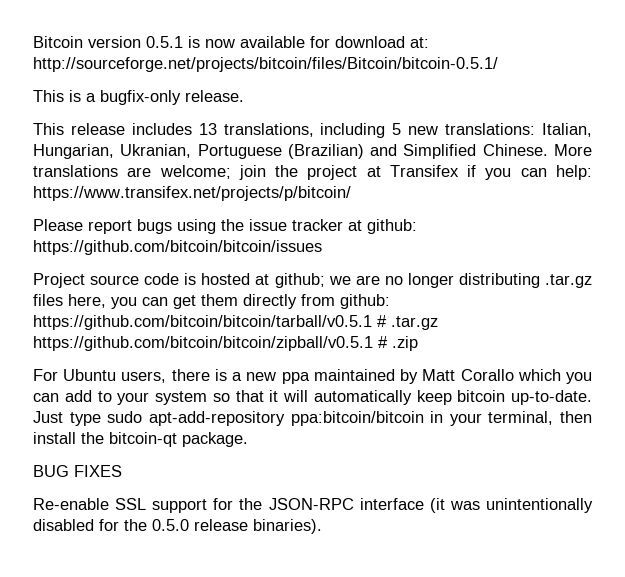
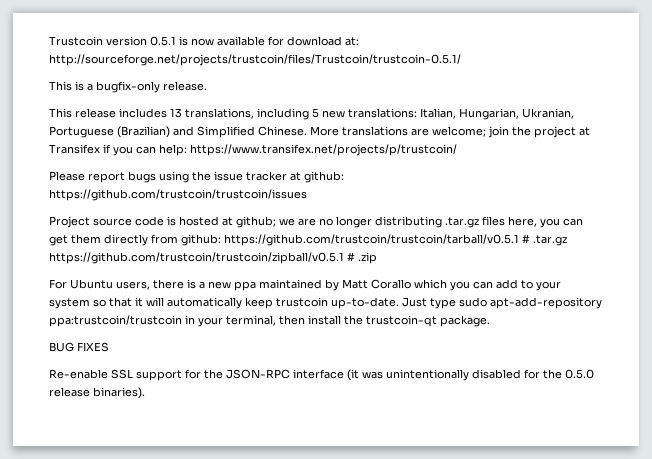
[33,36,83,48] Bitcoin -> [49,36,103,46] Trustcoin
[33,57,498,72] http://sourceforge.net/projects/bitcoin/files/Bitcoin/bitcoin-0.5.1/ -> [49,54,461,66] http://sourceforge.net/projects/trustcoin/files/Trustcoin/trustcoin-0.5.1/
[33,186,351,201] https://www.transifex.net/projects/p/bitcoin/ -> [190,144,457,156] https://www.transifex.net/projects/p/trustcoin/
[33,240,322,255] https://github.com/bitcoin/bitcoin/issues -> [49,189,307,201] https://github.com/trustcoin/trustcoin/issues
[33,315,372,330] https://github.com/bitcoin/bitcoin/tarball/v0.5.1 -> [224,234,519,246] https://github.com/trustcoin/trustcoin/tarball/v0.5.1
[33,336,373,351] https://github.com/bitcoin/bitcoin/zipball/v0.5.1 -> [49,252,344,264] https://github.com/trustcoin/trustcoin/zipball/v0.5.1
[457,390,506,402] bitcoin -> [276,297,328,307] trustcoin
[290,411,424,426] ppa:bitcoin/bitcoin -> [49,315,182,327] ppa:trustcoin/trustcoin
[109,432,177,447] bitcoin-qt -> [366,315,437,327] trustcoin-qt

